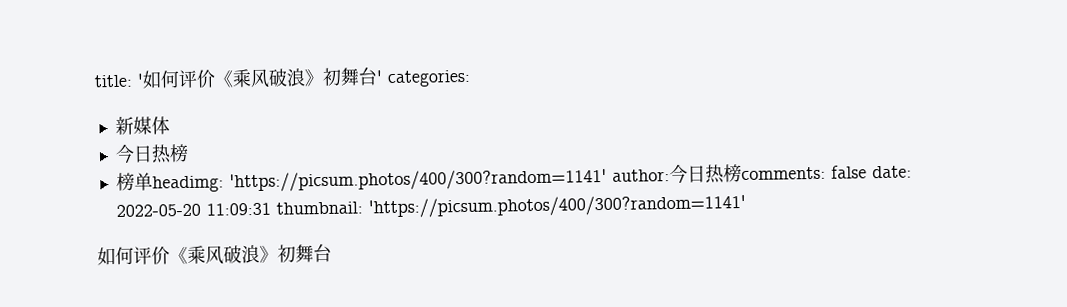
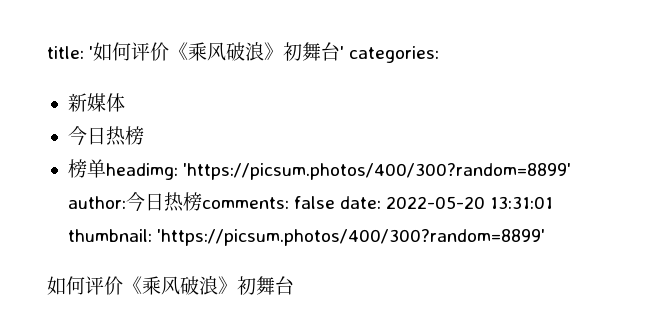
[228,167,607,193] 'https://picsum.photos/400/300?random=1141' -> [183,163,572,180] 'https://picsum.photos/400/300?random=8899'
[205,193,746,219] 11:09:31 thumbnail: 'https://picsum.photos/400/300?random=1141' -> [490,196,554,209] [67,229,546,246] 13:31:01 thumbnail: 'https://picsum.photos/400/300?random=8899'

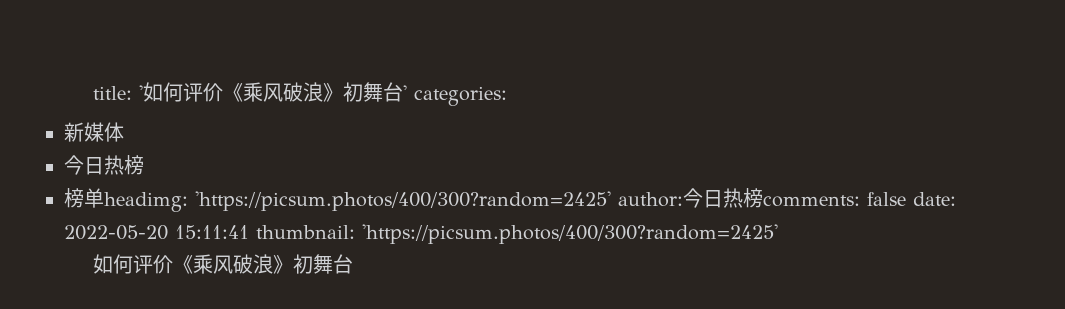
[183,163,572,180] 'https://picsum.photos/400/300?random=8899' -> [195,191,611,211] 'https://picsum.photos/400/300?random=2425'
[490,196,554,209] [67,229,546,246] 13:31:01 thumbnail: 'https://picsum.photos/400/300?random=8899' -> [175,224,778,244] 15:11:41 thumbnail: 'https://picsum.photos/400/300?random=2425'

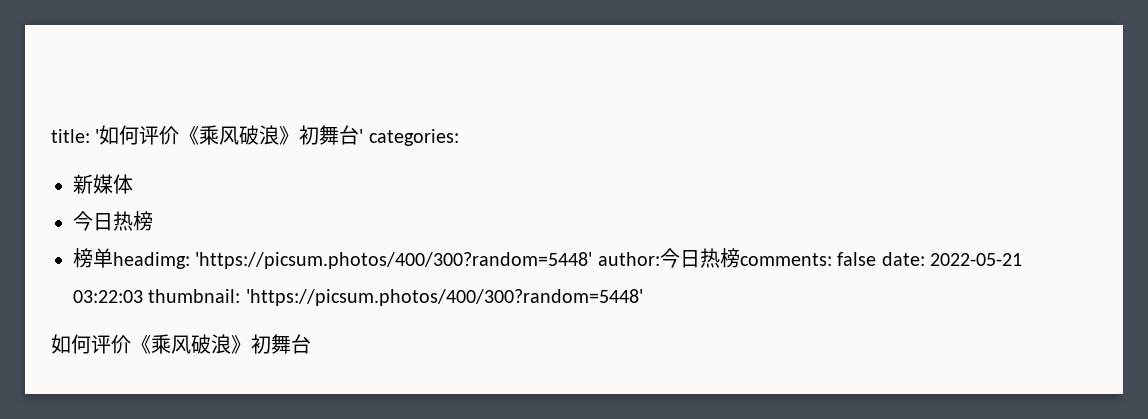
[195,191,611,211] 'https://picsum.photos/400/300?random=2425' -> [195,252,593,269] 'https://picsum.photos/400/300?random=5448'
[64,224,778,244] 2022-05-20 15:11:41 thumbnail: 'https://picsum.photos/400/300?random=2425' -> [929,253,1022,266] [73,289,643,306] 2022-05-21 03:22:03 thumbnail: 'https://picsum.photos/400/300?random=5448'

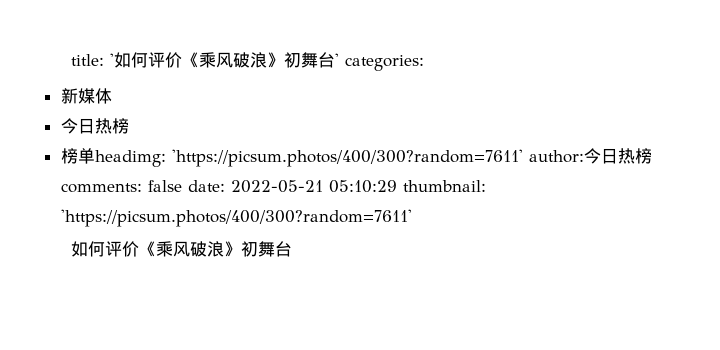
[195,252,593,269] 'https://picsum.photos/400/300?random=5448' -> [171,149,523,167] 'https://picsum.photos/400/300?random=7611'
[73,289,643,306] 03:22:03 thumbnail: 'https://picsum.photos/400/300?random=5448' -> [328,180,486,193] [60,209,412,227] 05:10:29 thumbnail: 'https://picsum.photos/400/300?random=7611'

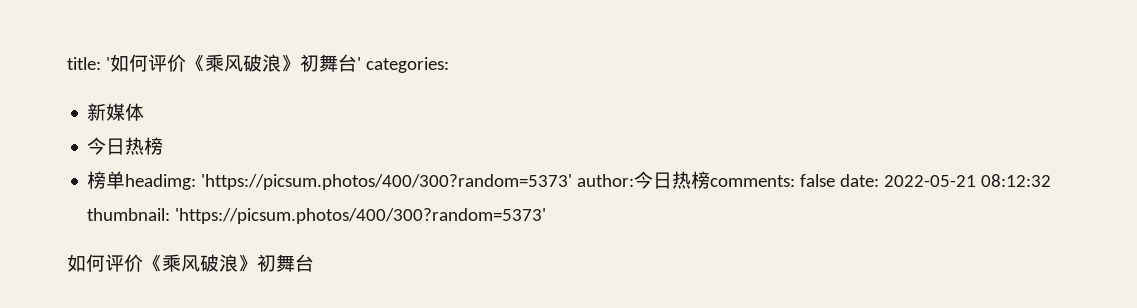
[171,149,523,167] 'https://picsum.photos/400/300?random=7611' -> [201,174,573,190] 'https://picsum.photos/400/300?random=5373'
[328,180,486,193] [60,209,412,227] 05:10:29 thumbnail: 'https://picsum.photos/400/300?random=7611' -> [981,174,1052,187] [87,208,547,224] 08:12:32 thumbnail: 'https://picsum.photos/400/300?random=5373'

